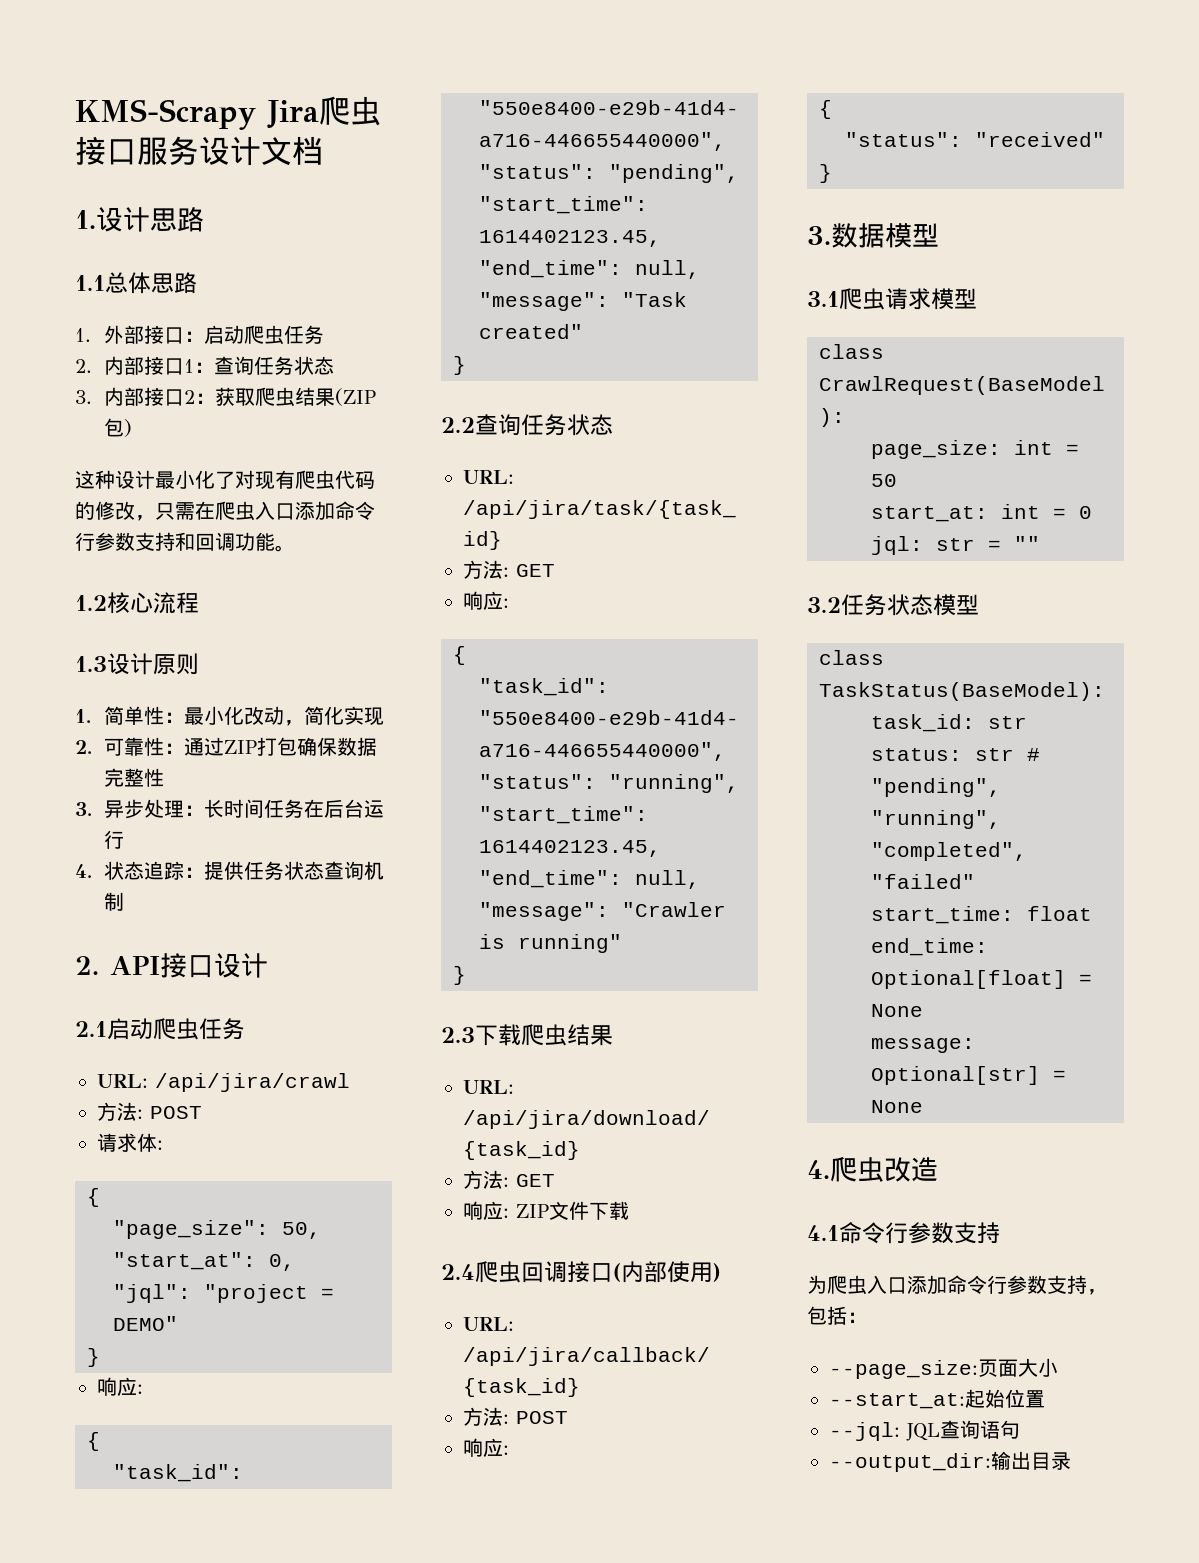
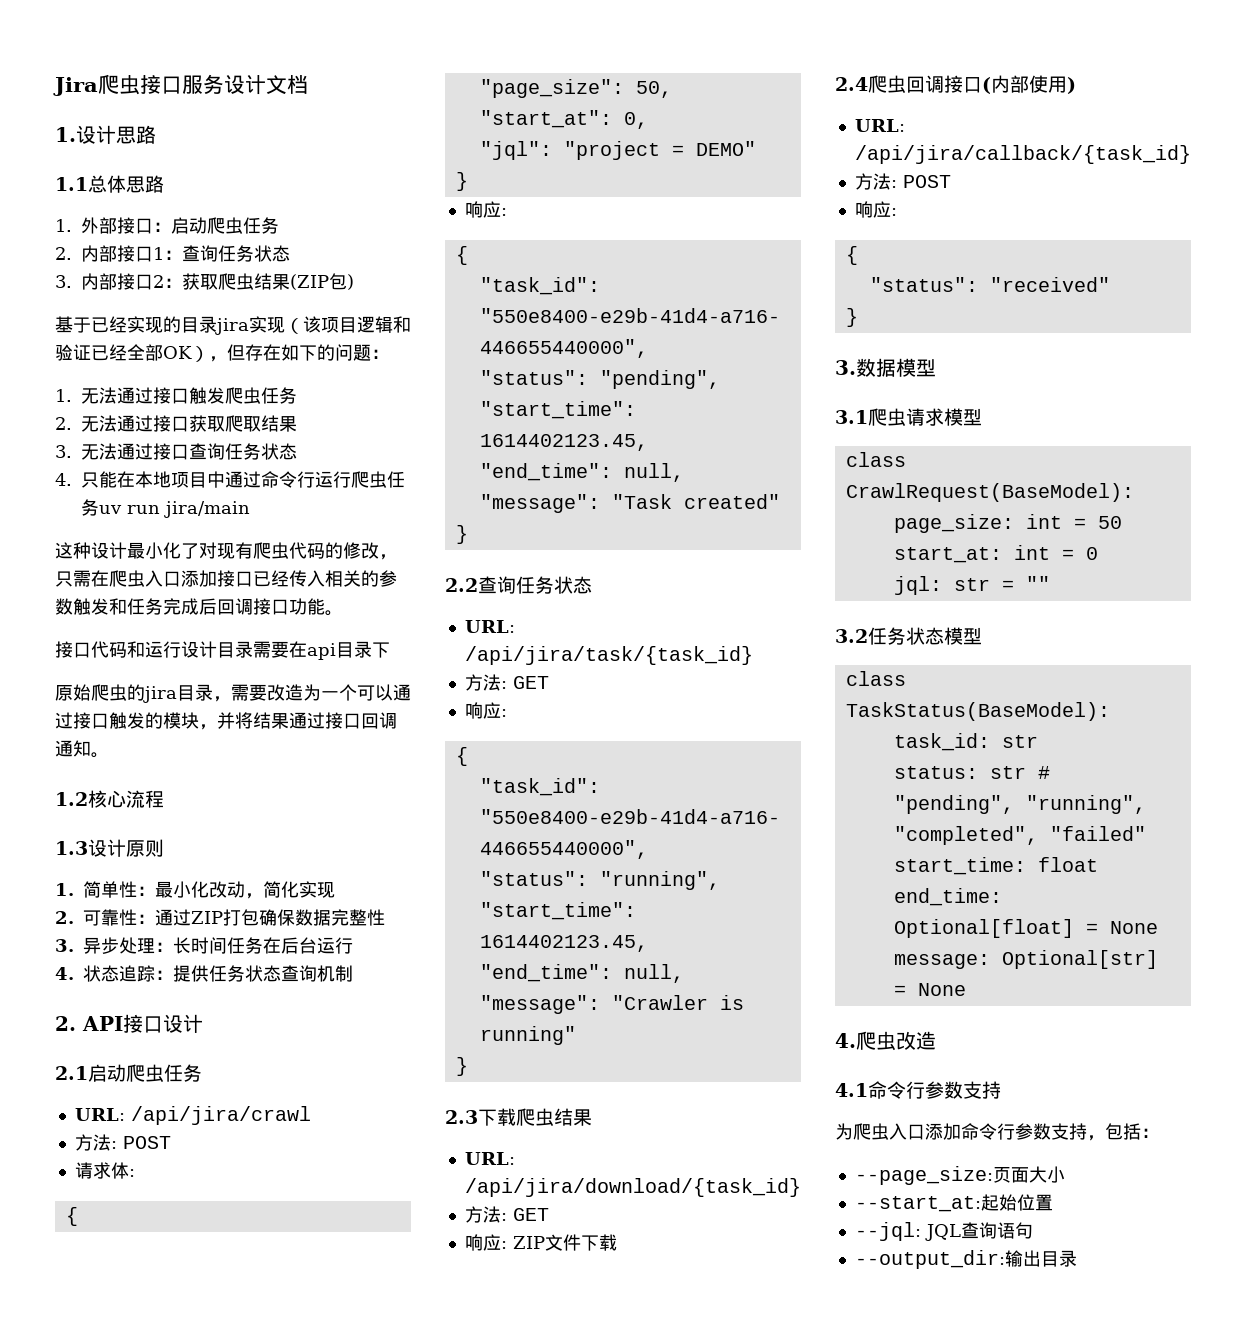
[75,99,256,130] KMS-Scrapy -> (53, 86) none
(133, 428) none -> [55,316,411,335] [55,344,389,362] [55,387,297,404] [55,415,297,432] [55,443,297,460] [55,471,405,488] [81,499,250,518] // 基于已经实现的目录jira实现（该项目逻辑和验证已经全部OK），但存在如下的问题： // 1.无法通过接口触发爬虫任务 // 2.无法通过接口获取爬取结果 // 3.无法通过接口查询任务状态 // 4.只能在本地项目中通过命令行运行爬虫任务uv run jira/main
[335,501,375,520] [75,532,275,551] 命令行参数支持和回调功能 -> [217,570,397,587] [55,598,343,616] [55,641,390,660] [55,684,411,703] [55,712,397,730] [55,740,91,757] 接口已经传入相关的参数触发和任务完成后回调接口功能。 // 接口代码和运行设计目录需要在api目录下 // 原始爬虫的jira目录，需要改造为一个可以通过接口触发的模块，并将结果通过接口回调通知

